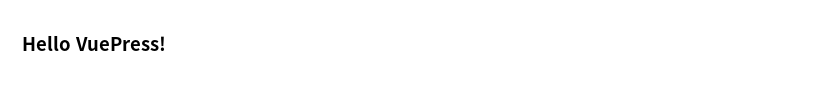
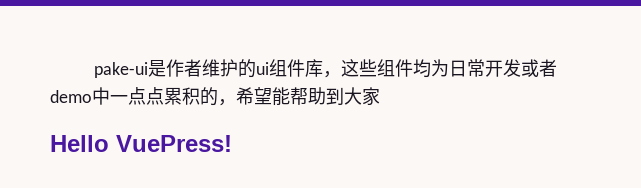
(22, 43) none -> [94,59,558,78] [50,87,380,106] pake-ui是作者维护的ui组件库，这些组件均为日常开发或者demo中一点点累积的，希望能帮助到大家 //

